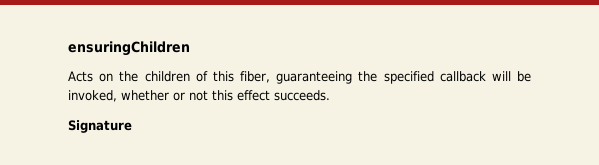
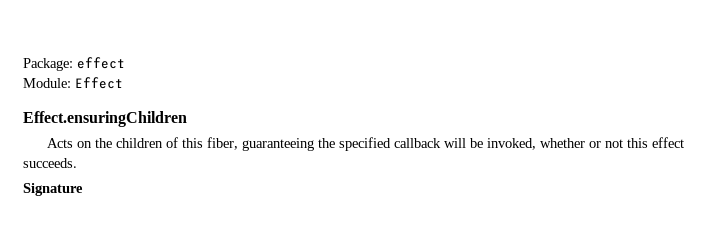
[68,41,190,56] ensuringChildren -> [23,57,125,71] [23,77,123,89] [23,111,187,127] Package: effect // Module: Effect // Effect.ensuringChildren

